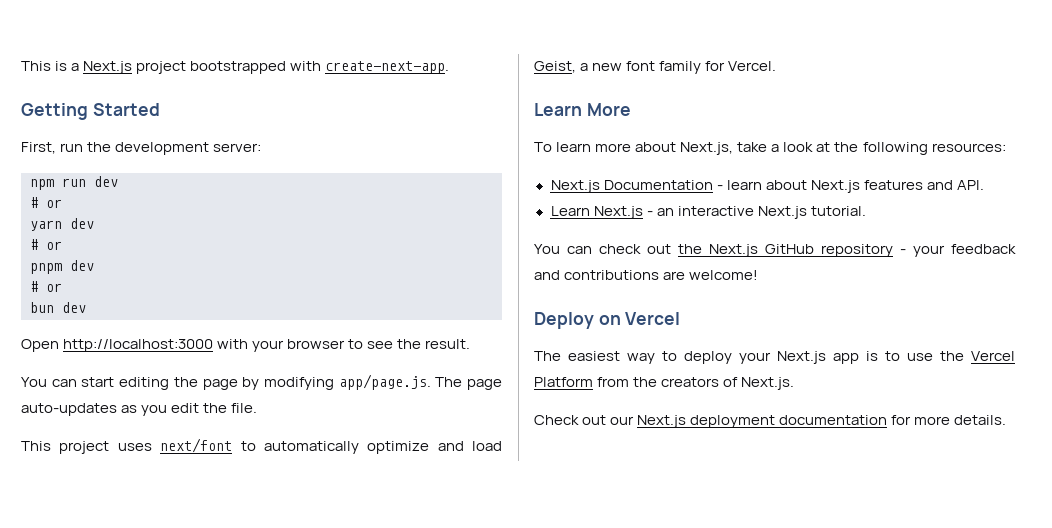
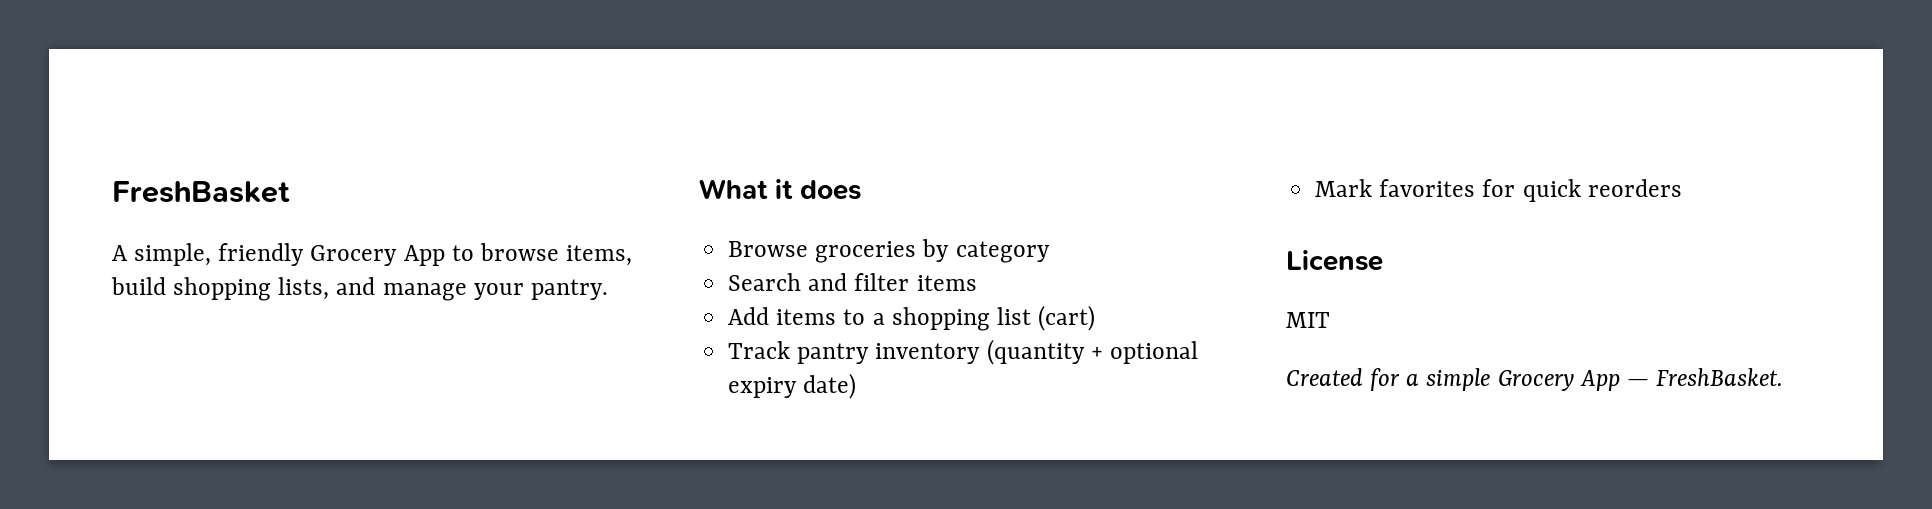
[21,61,450,74] [21,103,160,120] [21,142,262,155] [30,176,118,190] [30,197,62,208] [30,218,94,231] [30,239,62,250] [30,260,94,274] [30,281,62,292] [30,302,86,313] [21,339,471,352] [21,374,502,390] [21,403,258,416] [21,438,502,454] [534,61,777,74] [534,103,631,116] [534,142,1006,155] [550,180,984,193] [550,206,866,219] [534,244,1016,257] [534,270,759,280] [534,312,681,329] [534,351,1015,364] [534,377,795,390] [534,415,1007,428] This is a Next.js project bootstrapped with create-next-app. // Getting Started // First, run the development server: // npm run dev // # or // yarn dev // # or // pnpm dev // # or // bun dev // Open http://localhost:3000 with your browser to see the result. // You can start editing the page by modifying app/page.js. The page auto-updates as you edit the file. // This project uses next/font to automatically optimize and load Geist, a new font family for Vercel. // Learn More // To learn more about Next.js, take a look at the following resources: // Next.js Documentation - learn about Next.js features and API. // Learn Next.js - an interactive Next.js tutorial. // You can check out the Next.js GitHub repository - your feedback and contributions are welcome! // Deploy on Vercel // The easiest way to deploy your Next.js app is to use the Vercel Platform from the creators of Next.js. // Check out our Next.js deployment documentation for more details. -> [112,181,290,203] [112,243,633,266] [111,277,608,301] [699,179,861,200] [728,239,1050,263] [728,273,977,291] [728,305,1096,331] [728,339,1198,365] [728,373,857,399] [1315,179,1682,202] [1286,250,1383,271] [1286,312,1330,328] [1286,368,1784,391] FreshBasket // A simple, friendly Grocery App to browse items, build shopping lists, and manage your pantry. // What it does // Browse groceries by category // Search and filter items // Add items to a shopping list (cart) // Track pantry inventory (quantity + optional expiry date) // Mark favorites for quick reorders // License // MIT // Created for a simple Grocery App — FreshBasket.

